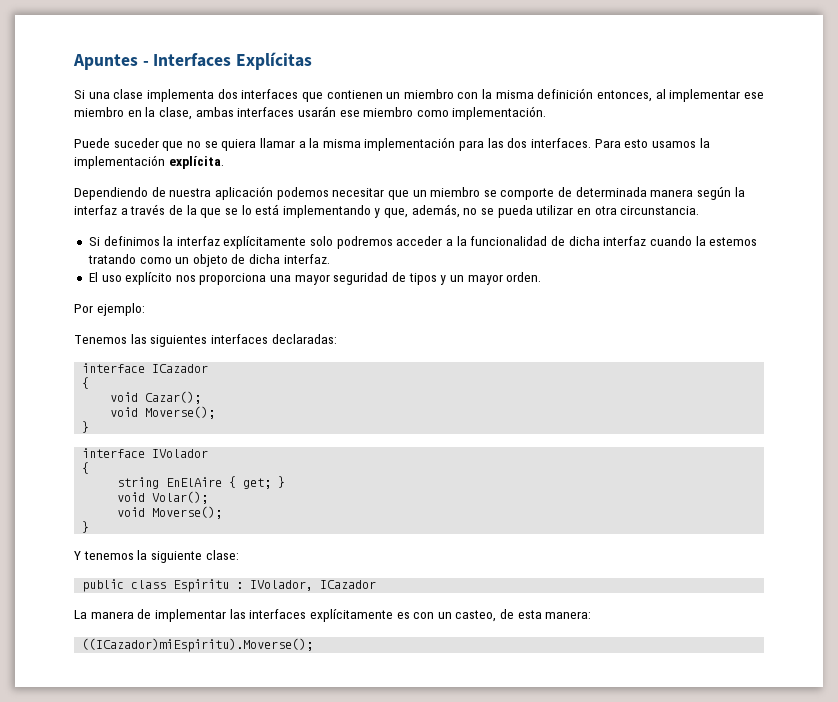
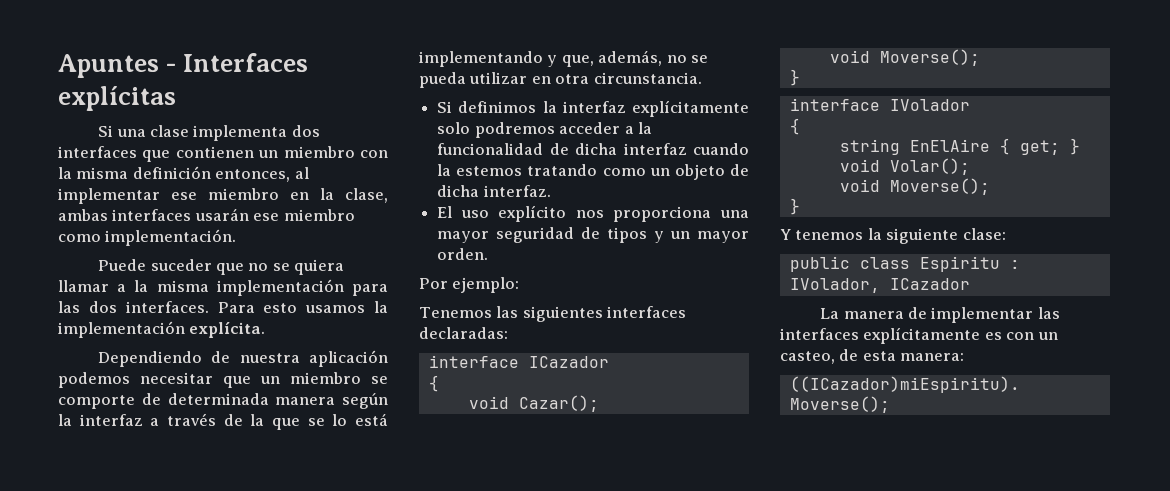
[236,52,313,70] Explícitas -> [58,86,176,111] explícitas

